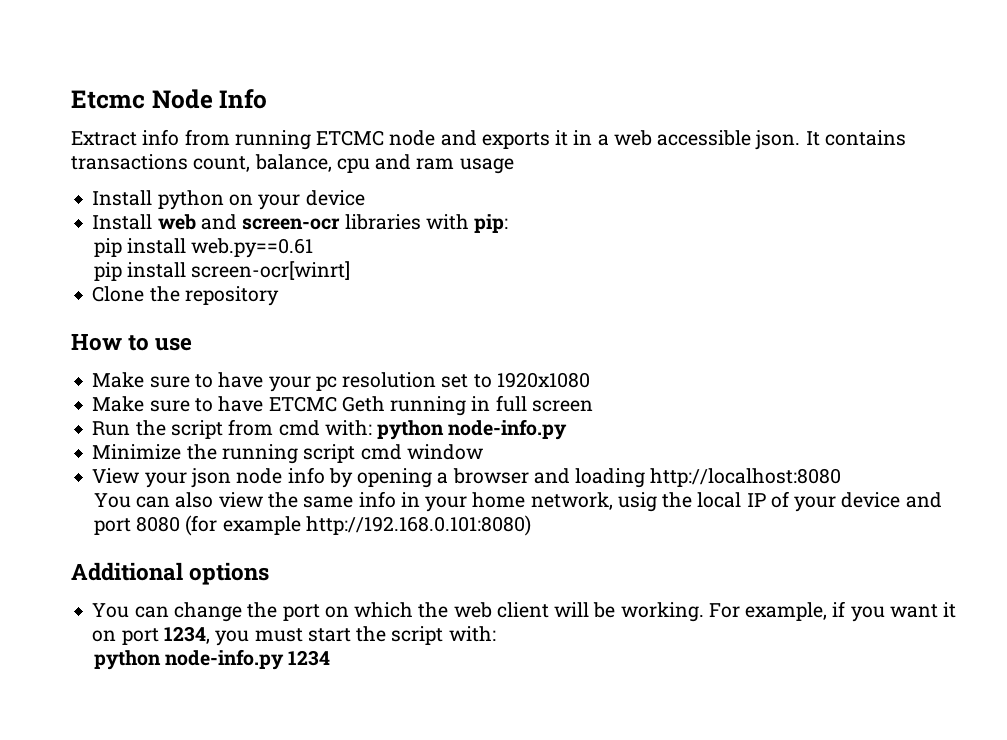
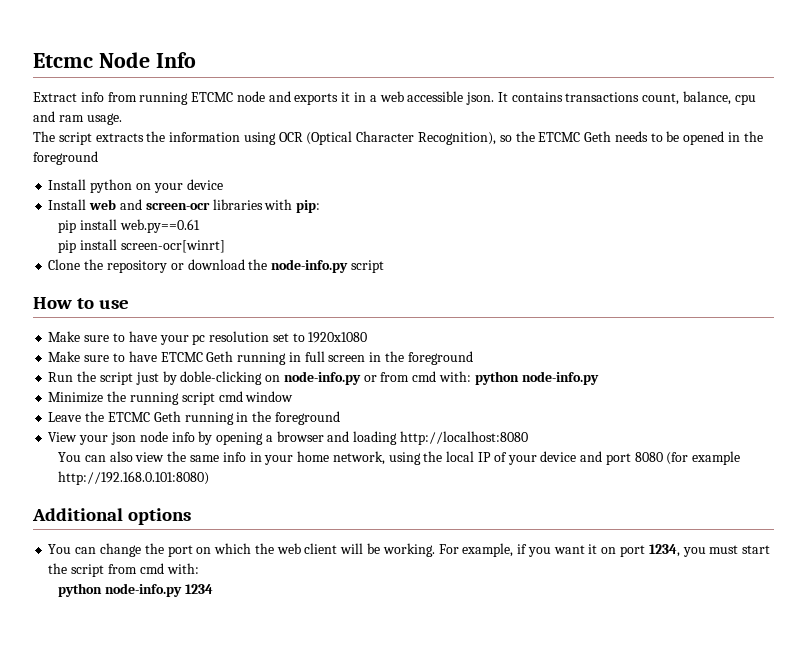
[459,158,514,174] usage -> [86,113,122,125] [33,131,763,145] [33,151,98,165] usage. // The script extracts the information using OCR (Optical Character Recognition), so the ETCMC Geth needs to be opened in the foreground
(279, 296) none -> [170,259,384,273] or download the node-info.py script
(593, 406) none -> [369,351,473,365] in the foreground
(223, 429) none -> [135,371,377,385] just by doble-clicking on node-info.py or
(483, 452) none -> [48,411,340,425] // Leave the ETCMC Geth running in the foreground
[617,492,657,512] usig -> [388,452,421,465] using
(444, 635) none -> [107,563,164,574] from cmd

